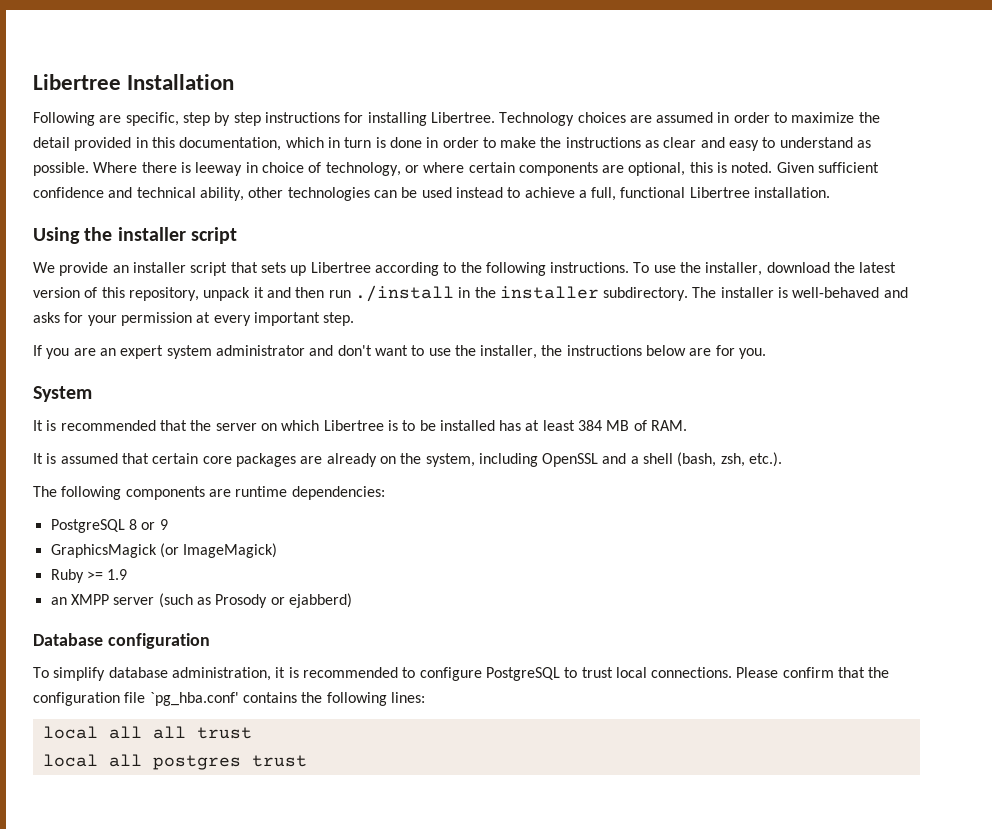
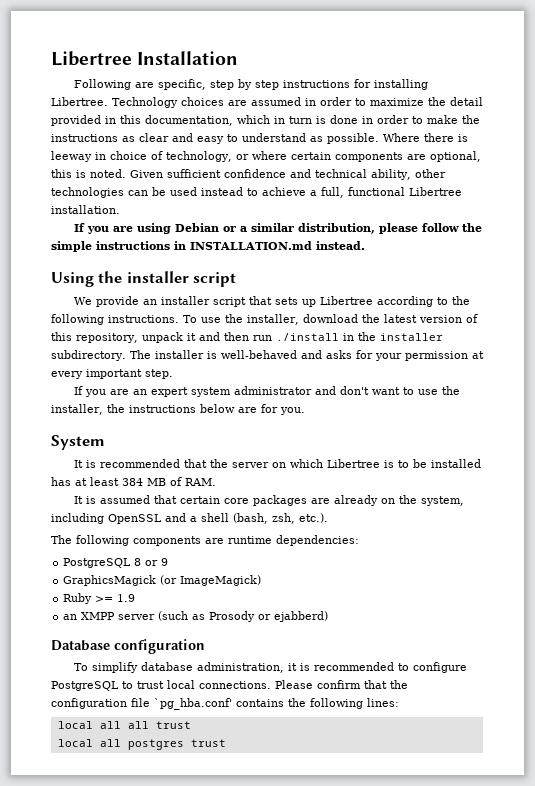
(831, 192) none -> [74,223,483,234] [51,241,365,252] // If you are using Debian or a similar distribution, please follow the simple instructions in INSTALLATION.md instead.

